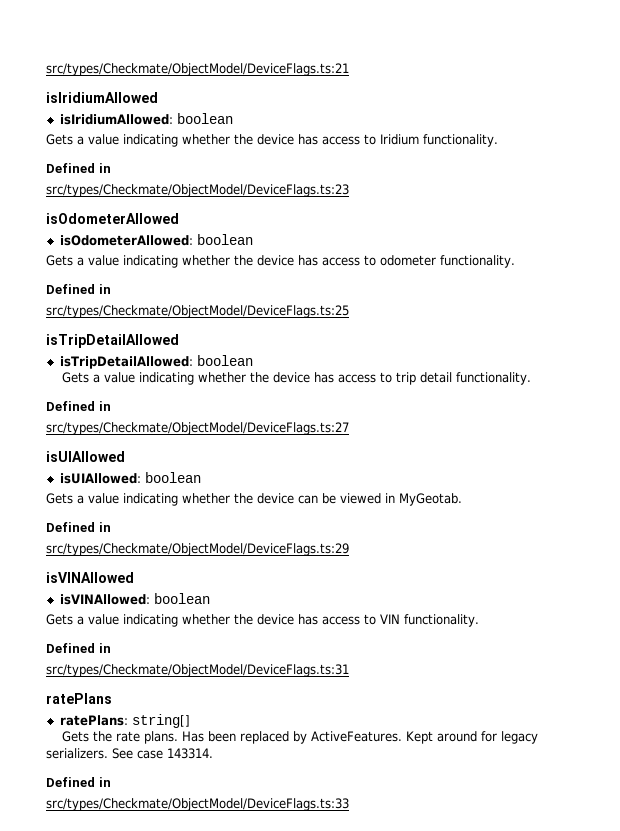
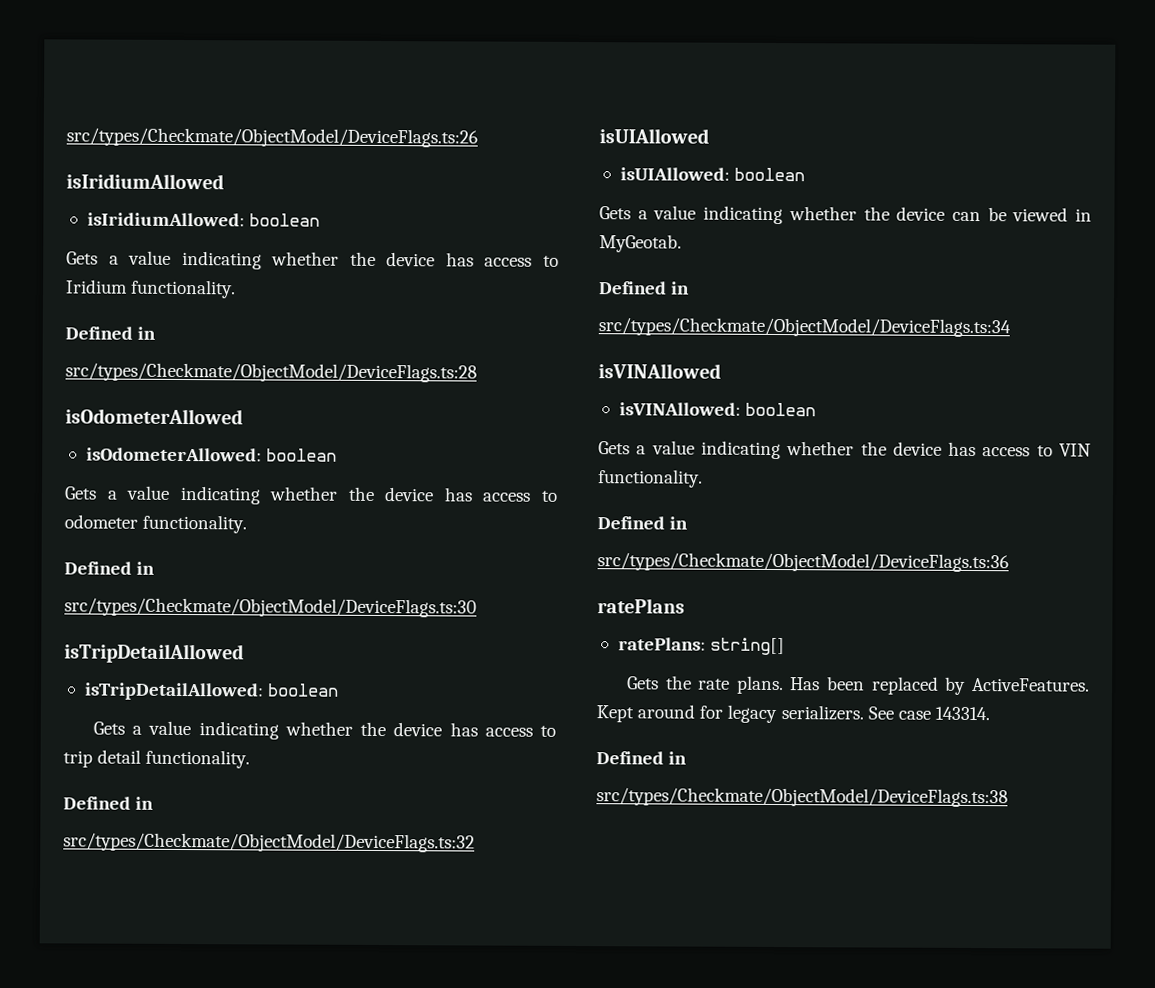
[46,63,349,76] src/types/Checkmate/ObjectModel/DeviceFlags.ts:21 -> [66,127,478,148] src/types/Checkmate/ObjectModel/DeviceFlags.ts:26
[46,184,349,197] src/types/Checkmate/ObjectModel/DeviceFlags.ts:23 -> [65,362,477,383] src/types/Checkmate/ObjectModel/DeviceFlags.ts:28
[46,305,349,318] src/types/Checkmate/ObjectModel/DeviceFlags.ts:25 -> [64,597,477,618] src/types/Checkmate/ObjectModel/DeviceFlags.ts:30
[46,422,349,435] src/types/Checkmate/ObjectModel/DeviceFlags.ts:27 -> [63,832,475,853] src/types/Checkmate/ObjectModel/DeviceFlags.ts:32
[46,543,349,556] src/types/Checkmate/ObjectModel/DeviceFlags.ts:29 -> [598,317,1011,338] src/types/Checkmate/ObjectModel/DeviceFlags.ts:34
[46,664,349,677] src/types/Checkmate/ObjectModel/DeviceFlags.ts:31 -> [597,552,1009,573] src/types/Checkmate/ObjectModel/DeviceFlags.ts:36
[46,798,349,811] src/types/Checkmate/ObjectModel/DeviceFlags.ts:33 -> [596,787,1008,808] src/types/Checkmate/ObjectModel/DeviceFlags.ts:38

